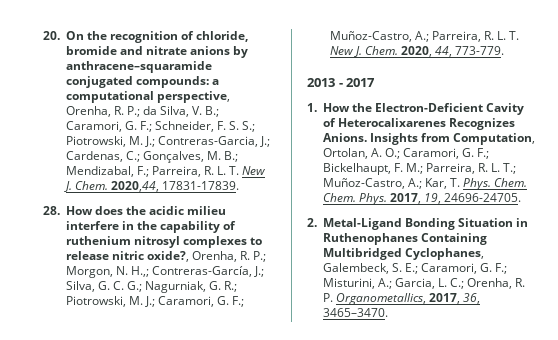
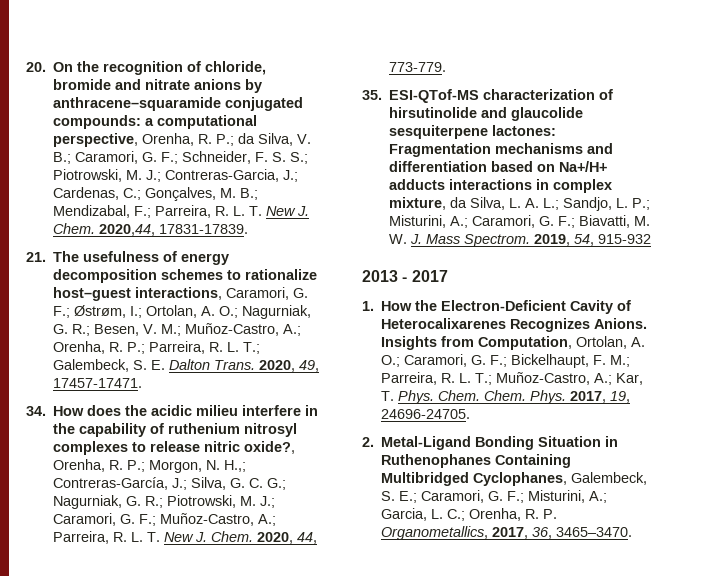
[43,206,60,215] 28. -> [26,251,230,265] [53,269,318,283] [53,287,309,301] [53,305,312,319] [53,323,302,336] [53,341,261,354] [53,359,320,372] [53,378,143,388] [26,406,46,416] 21. The usefulness of energy decomposition schemes to rationalize host–guest interactions, Caramori, G. F.; Østrøm, I.; Ortolan, A. O.; Nagurniak, G. R.; Besen, V. M.; Muñoz-Castro, A.; Orenha, R. P.; Parreira, R. L. T.; Galembeck, S. E. Dalton Trans. 2020, 49, 17457-17471. // 34.
(505, 50) none -> [362,89,614,103] [389,107,584,121] [389,125,557,139] [389,143,614,157] [389,161,608,172] [389,179,613,193] [389,197,651,211] [389,215,651,228] [389,234,652,247] // 35. ESI‐QTof‐MS characterization of hirsutinolide and glaucolide sesquiterpene lactones: Fragmentation mechanisms and differentiation based on Na+/H+ adducts interactions in complex mixture, da Silva, L. A. L.; Sandjo, L. P.; Misturini, A.; Caramori, G. F.; Biavatti, M. W. J. Mass Spectrom. 2019, 54, 915-932

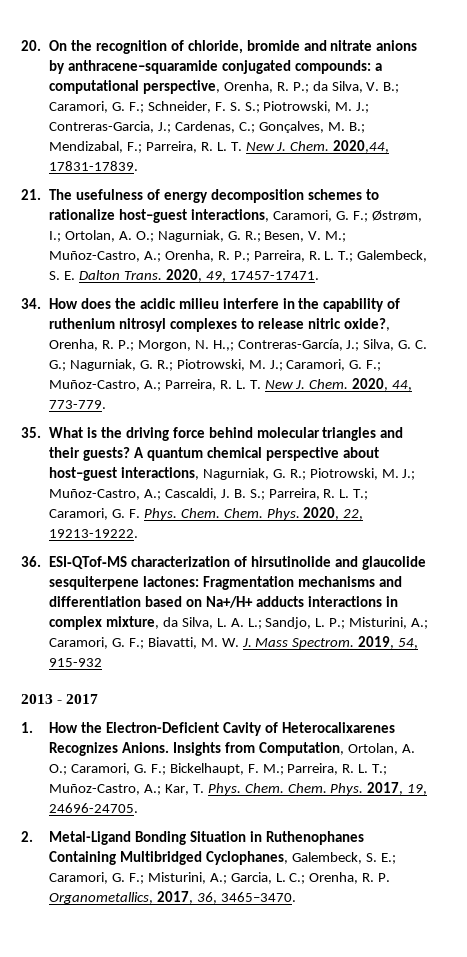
(382, 95) none -> [49,427,404,441] [49,447,379,461] [49,467,416,481] [49,488,369,500] [49,507,364,520] [49,529,139,538] [21,556,41,567] What is the driving force behind molecular triangles and their guests? A quantum chemical perspective about host–guest interactions, Nagurniak, G. R.; Piotrowski, M. J.; Muñoz-Castro, A.; Cascaldi, J. B. S.; Parreira, R. L. T.; Caramori, G. F. Phys. Chem. Chem. Phys. 2020, 22, 19213-19222. // 36.

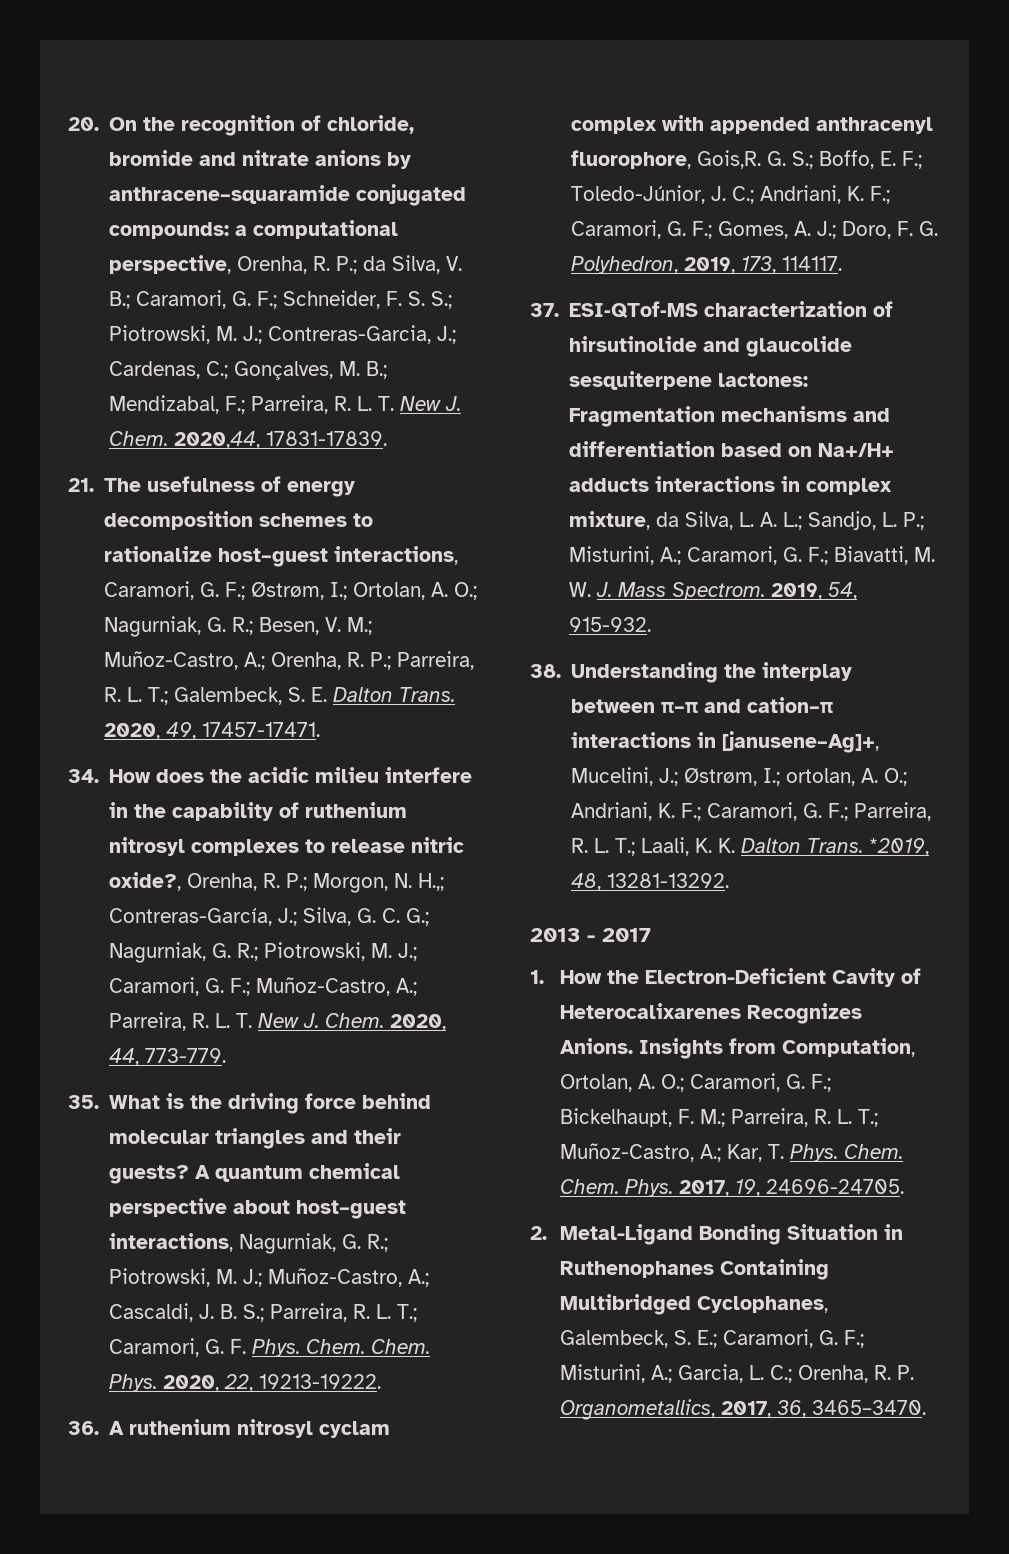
(41, 561) none -> [109,1419,391,1438] [571,115,934,134] [571,150,923,169] [571,185,891,204] [571,220,939,239] [571,256,843,274] [530,303,559,317] A ruthenium nitrosyl cyclam complex with appended anthracenyl fluorophore, Gois,R. G. S.; Boffo, E. F.; Toledo-Júnior, J. C.; Andriani, K. F.; Caramori, G. F.; Gomes, A. J.; Doro, F. G. Polyhedron, 2019, 173, 114117. // 37.
[49,658,103,667] 915-932 -> [569,617,652,632] [530,662,853,683] [571,697,834,713] [571,731,880,753] [571,767,908,786] [571,802,932,821] [571,837,930,856] [571,873,730,891] 915-932. // 38. Understanding the interplay between π–π and cation–π interactions in [janusene–Ag]+, Mucelini, J.; Østrøm, I.; ortolan, A. O.; Andriani, K. F.; Caramori, G. F.; Parreira, R. L. T.; Laali, K. K. Dalton Trans. *2019, 48, 13281-13292.

